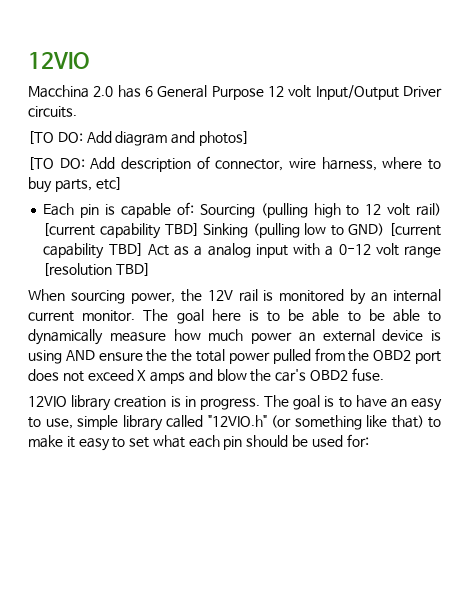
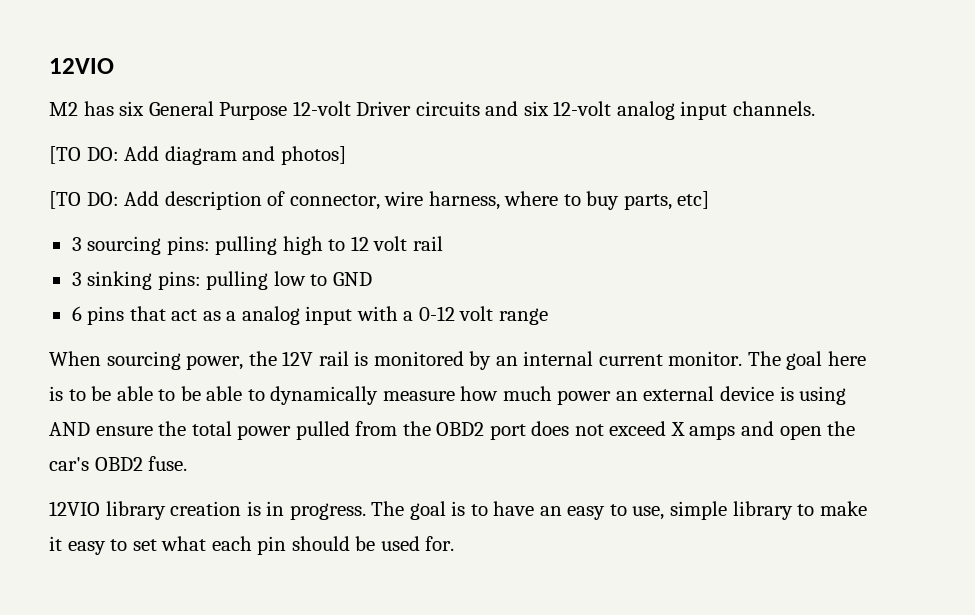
[28,85,442,100] [28,106,77,118] Macchina 2.0 has 6 General Purpose 12 volt Input/Output Driver circuits. -> [49,101,815,120] M2 has six General Purpose 12-volt Driver circuits and six 12-volt analog input channels.
[43,202,441,218] [43,223,441,239] [43,243,169,259] Each pin is capable of: Sourcing (pulling high to 12 volt rail) [current capability TBD] Sinking (pulling low to GND) [current capability TBD] Act -> [71,236,443,255] [71,271,372,290] [71,306,198,325] 3 sourcing pins: pulling high to 12 volt rail // 3 sinking pins: pulling low to GND // 6 pins that act
[43,263,151,276] [resolution TBD] -> (548, 316) none
[171,349,193,362] the -> (187, 428) none
[216,369,247,381] blow -> [779,425,822,440] open
[166,415,424,430] called "12VIO.h" (or something like that) -> (793, 510) none
[346,434,369,447] for: -> [425,536,455,551] for.

